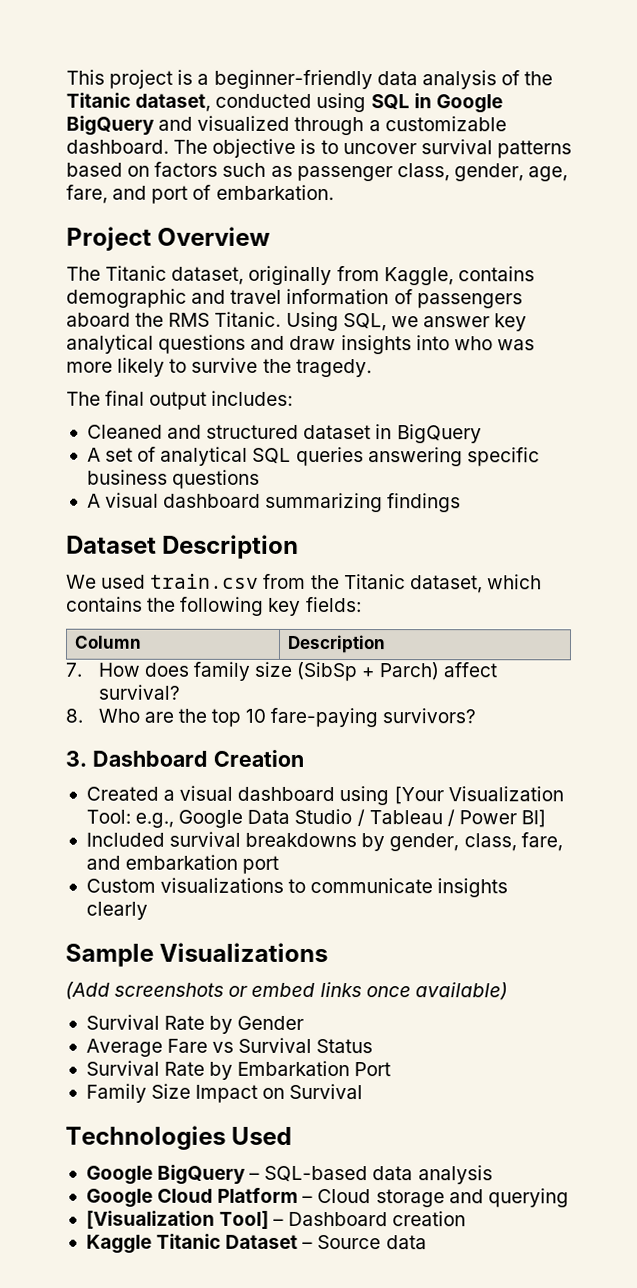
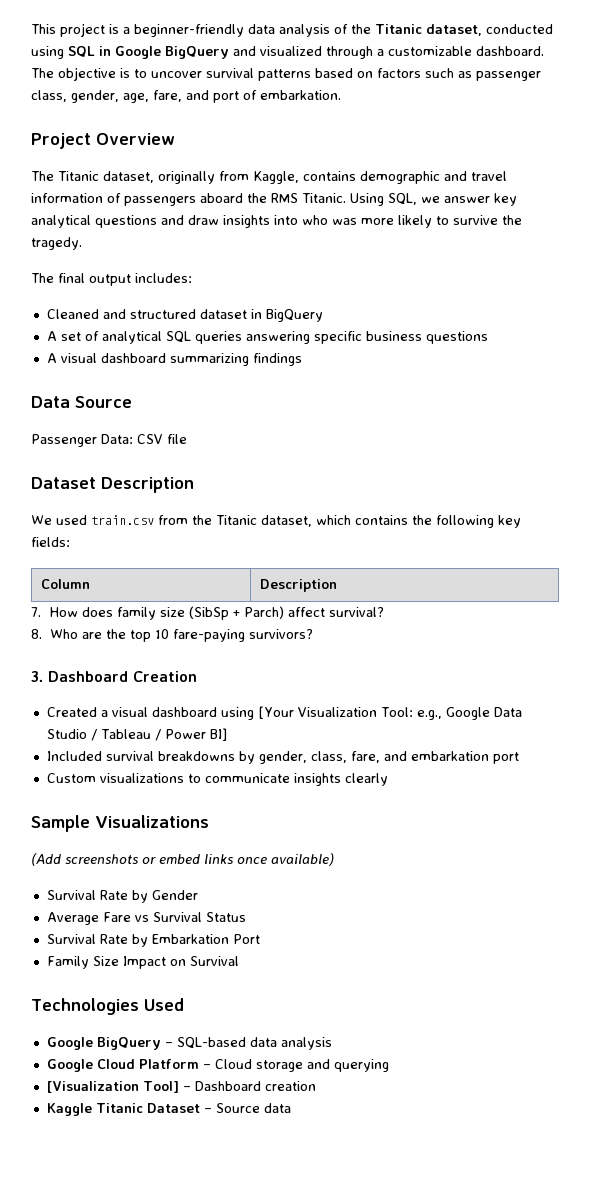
(462, 503) none -> [31,396,132,408] [31,434,187,447] // Data Source // Passenger Data: CSV file

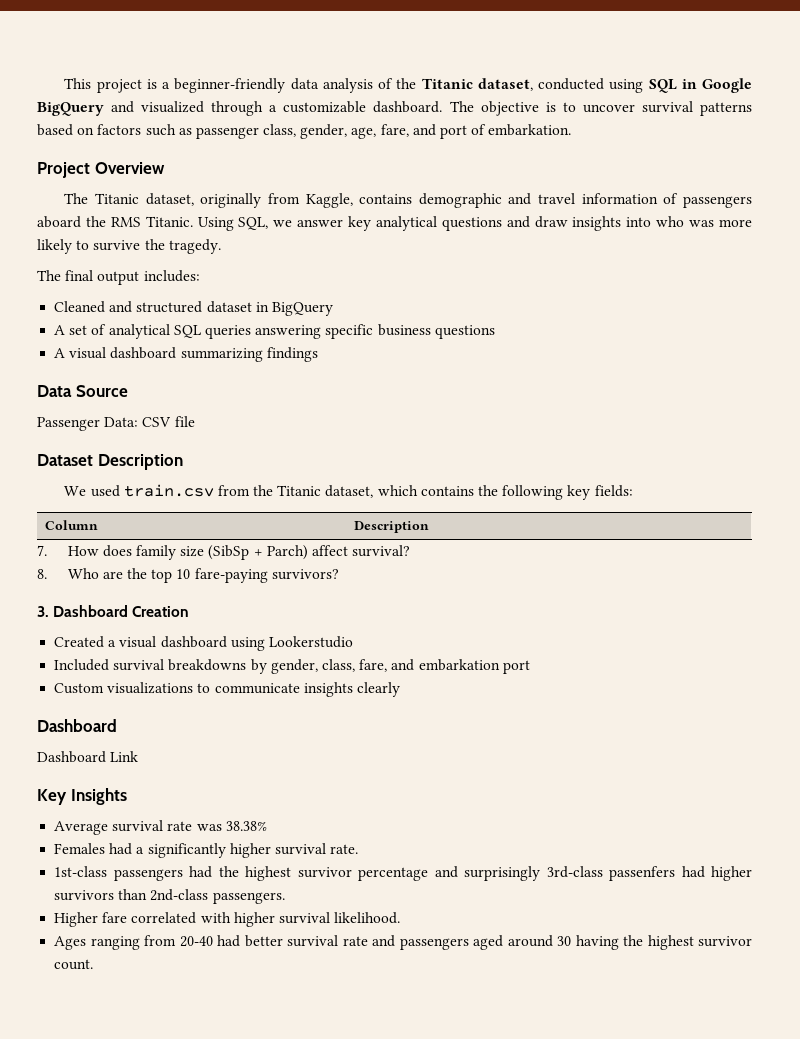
[257,706,522,720] [46,728,227,741] [Your Visualization Tool: e.g., Google Data Studio / Tableau / Power BI] -> [268,636,353,648] Lookerstudio
[31,815,209,832] [31,853,334,866] [46,890,198,903] [46,912,246,925] [46,934,260,947] [46,956,239,969] [31,998,184,1015] [46,1037,332,1050] [46,1059,389,1072] [46,1081,316,1093] [46,1103,291,1116] Sample Visualizations // (Add screenshots or embed links once available) // Survival Rate by Gender // Average Fare vs Survival Status // Survival Rate by Embarkation Port // Family Size Impact on Survival // Technologies Used // Google BigQuery – SQL-based data analysis // Google Cloud Platform – Cloud storage and querying // [Visualization Tool] – Dashboard creation // Kaggle Titanic Dataset – Source data -> [37,719,117,732] [37,751,139,763] [37,788,127,805] [54,820,267,835] [54,843,359,858] [54,866,752,881] [54,889,285,904] [54,912,401,927] [54,935,753,950] [54,959,94,970] Dashboard // Dashboard Link // Key Insights // Average survival rate was 38.38% // Females had a significantly higher survival rate. // 1st-class passengers had the highest survivor percentage and surprisingly 3rd-class passenfers had higher survivors than 2nd-class passengers. // Higher fare correlated with higher survival likelihood. // Ages ranging from 20-40 had better survival rate and passengers aged around 30 having the highest survivor count.

